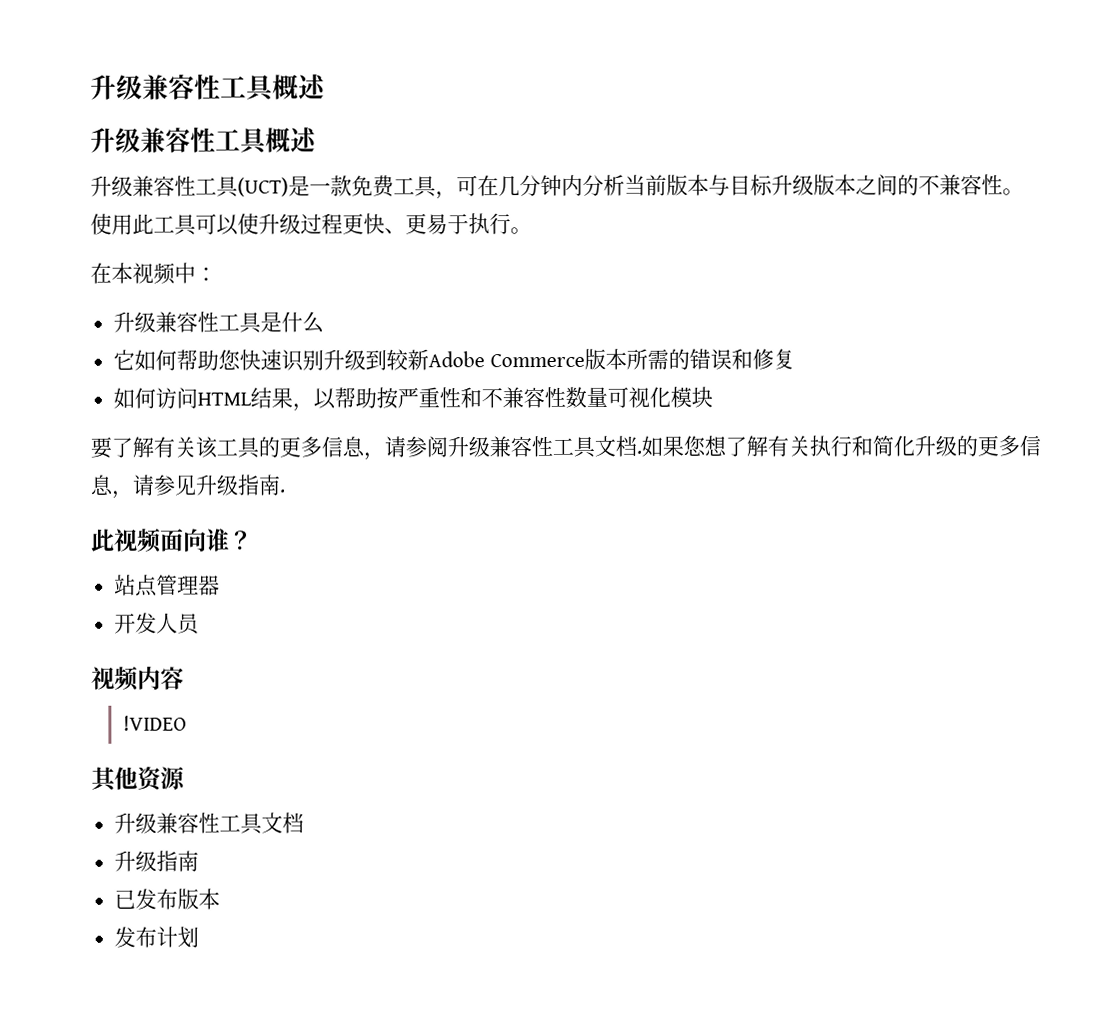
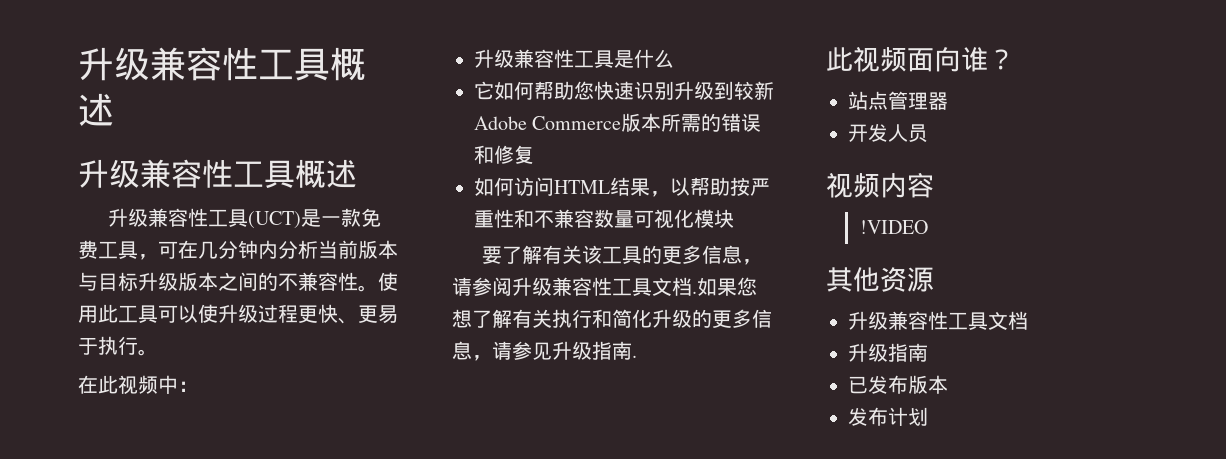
[111,262,133,284] 本 -> [98,375,118,394] 此
[544,386,567,409] 性 -> (594, 218) none

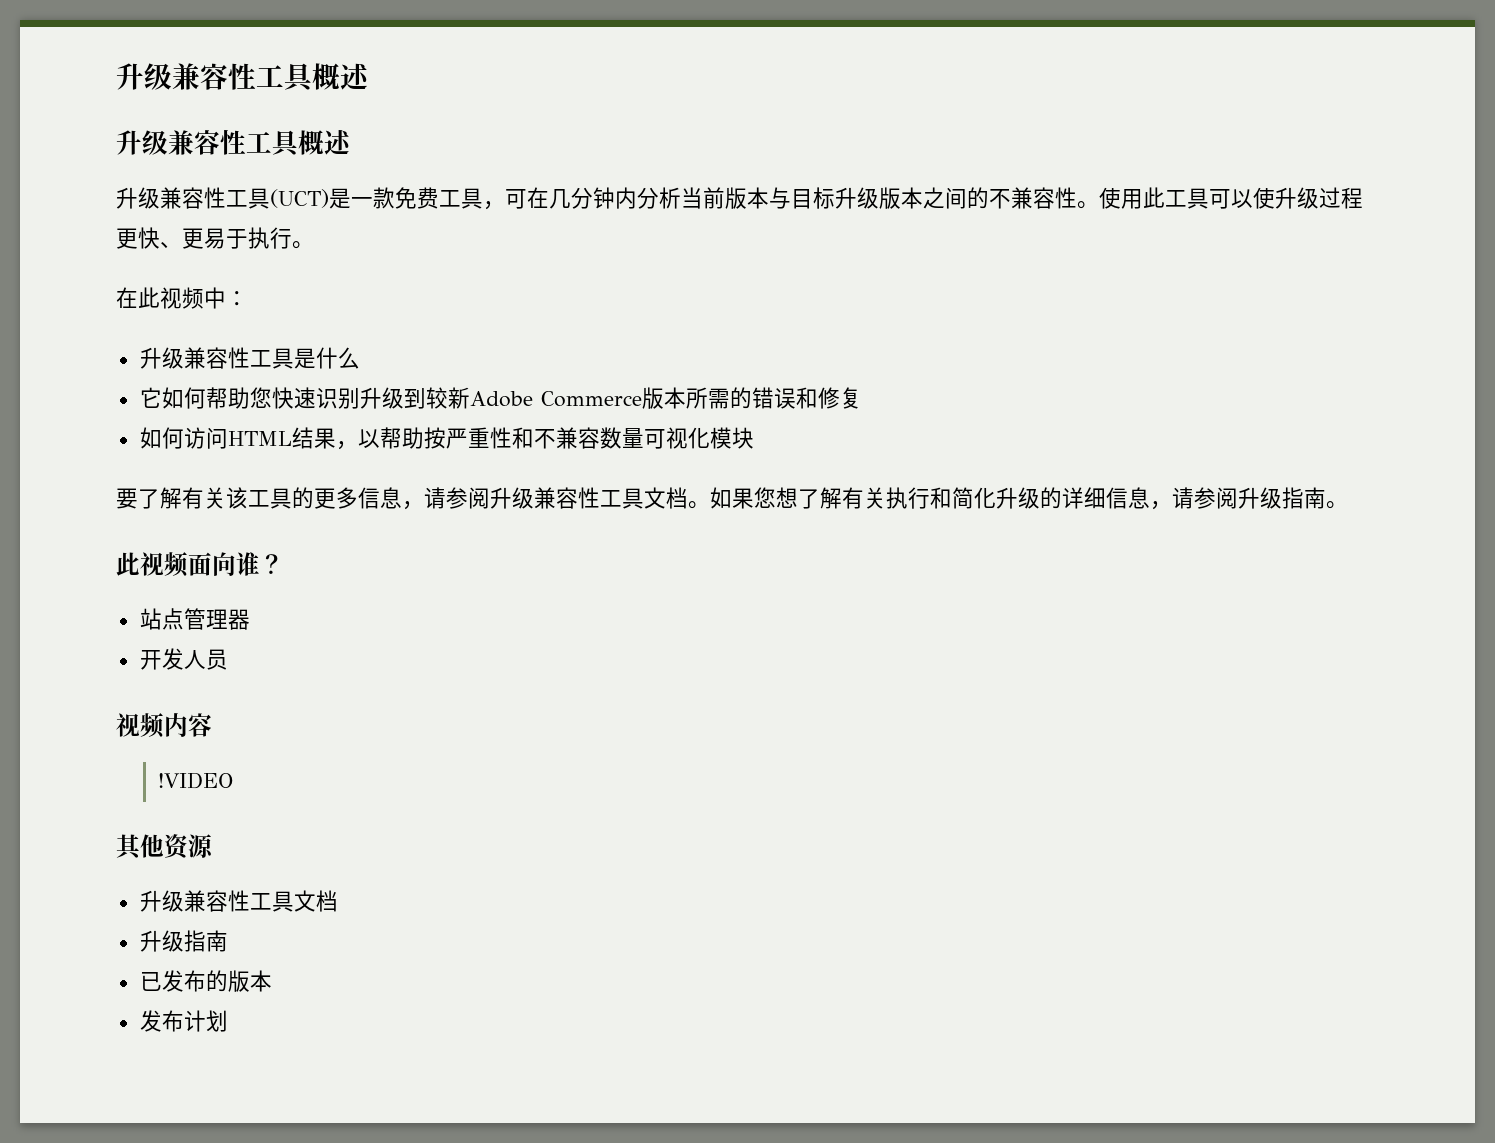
[692,291,697,294] . -> [688,501,710,509] 。
[712,309,772,328] [452,341,637,361] 更多信息，请参见升级指南. -> [1062,487,1348,510] 详细信息，请参阅升级指南。
(908, 384) none -> [205,970,228,992] 的

